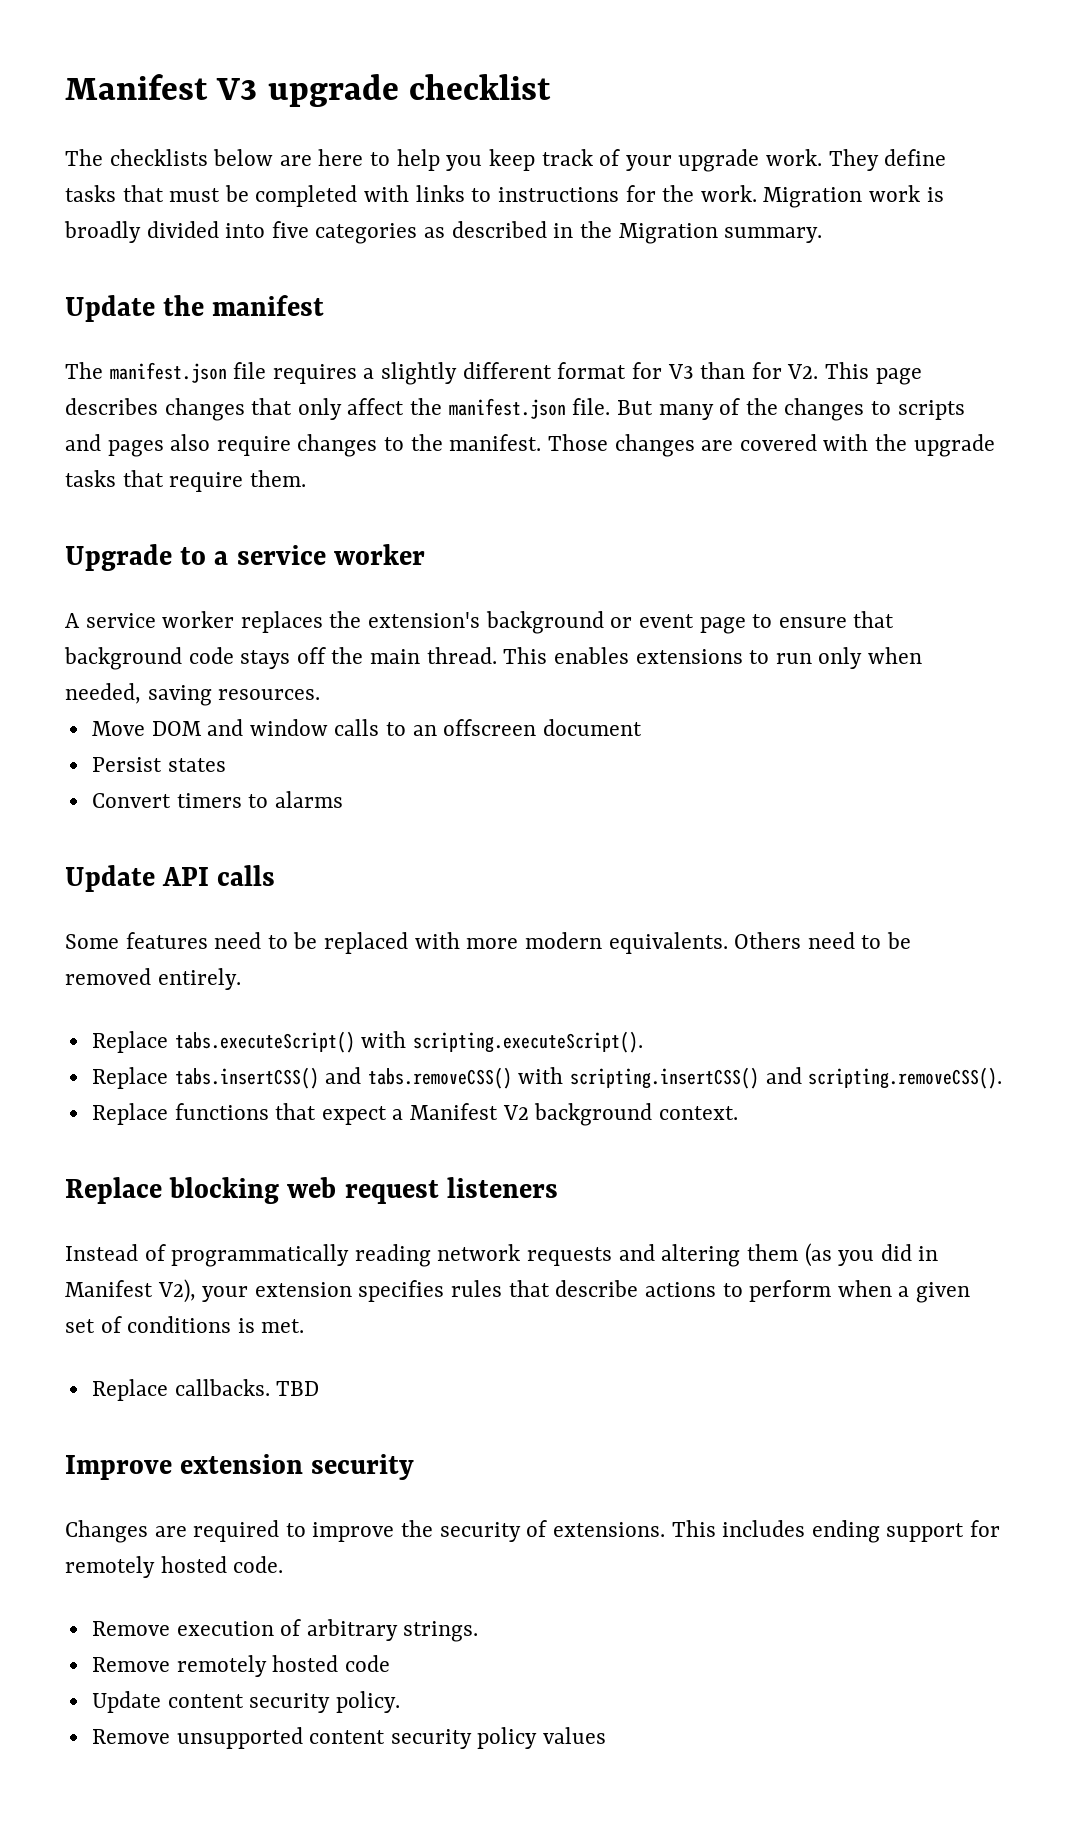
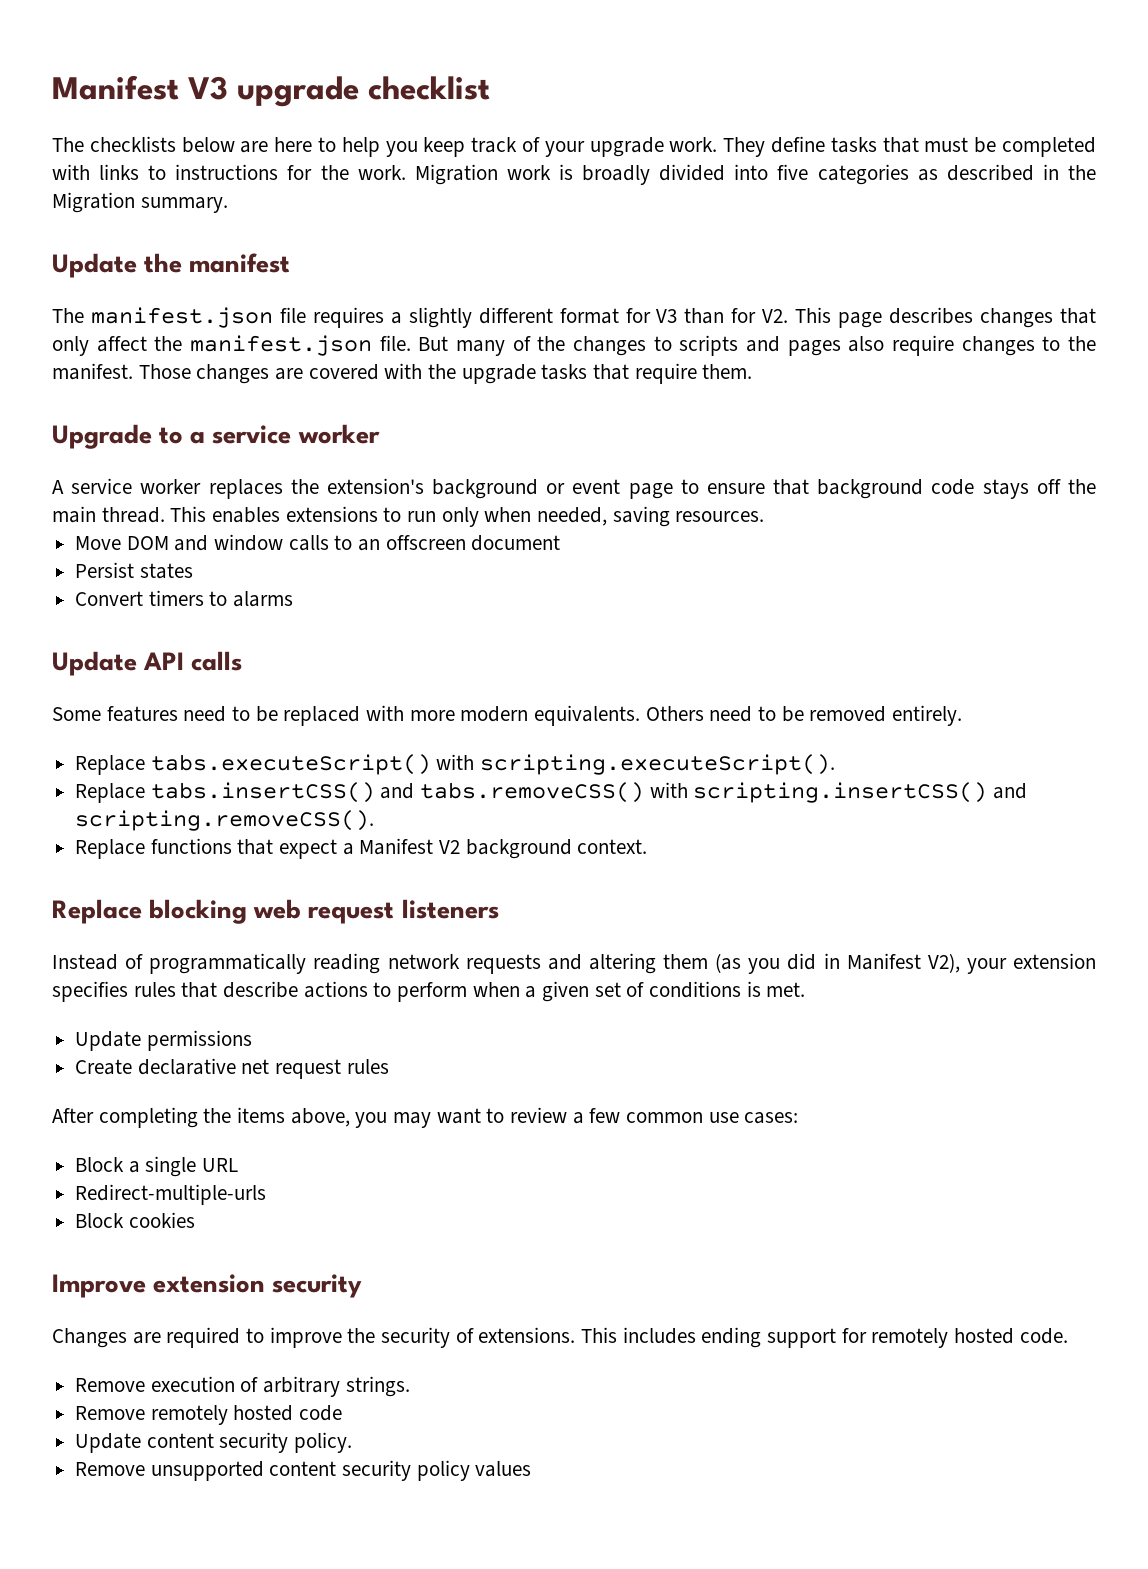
[91,1379,320,1401] Replace callbacks. TBD -> [75,1030,252,1051] [75,1058,389,1079] [52,1107,799,1128] [75,1156,239,1177] [75,1184,267,1205] [75,1212,195,1228] Update permissions // Create declarative net request rules // After completing the items above, you may want to review a few common use cases: // Block a single URL // Redirect-multiple-urls // Block cookies

